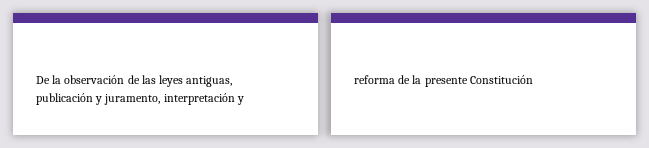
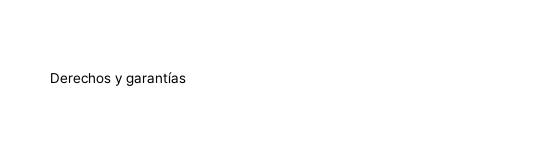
[36,75,233,87] [36,93,244,105] [354,75,533,87] De la observación de las leyes antiguas, publicación y juramento, interpretación y reforma de la presente Constitución -> [50,72,186,86] Derechos y garantías

